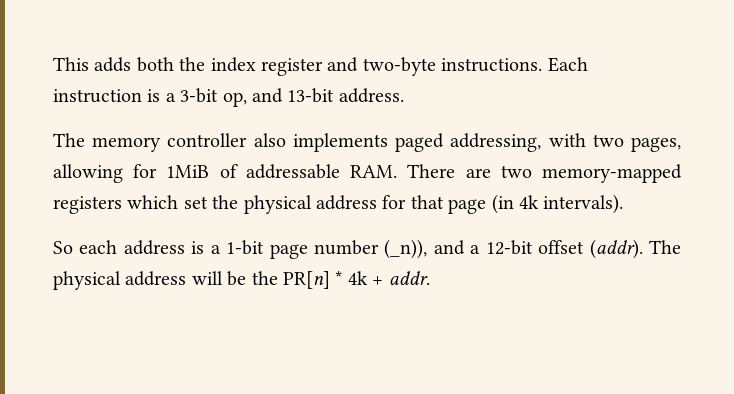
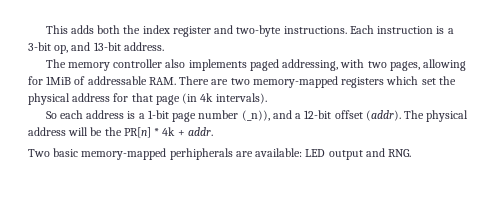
(430, 278) none -> [28,148,412,160] // Two basic memory-mapped perhipherals are available: LED output and RNG.

